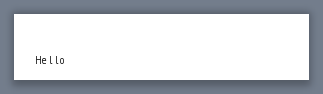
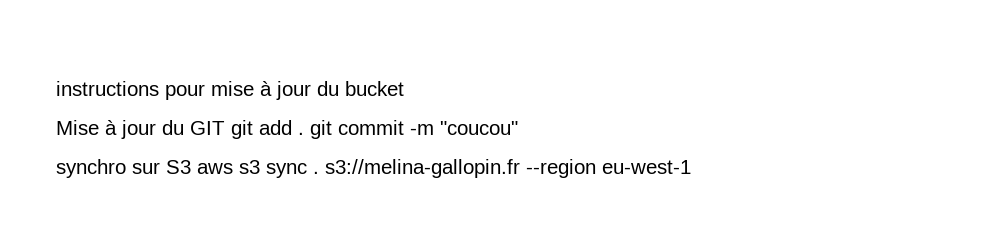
[35,56,65,64] Hello -> [56,81,404,100] [56,120,518,139] [56,159,691,178] instructions pour mise à jour du bucket // Mise à jour du GIT git add . git commit -m "coucou" // synchro sur S3 aws s3 sync . s3://melina-gallopin.fr --region eu-west-1

